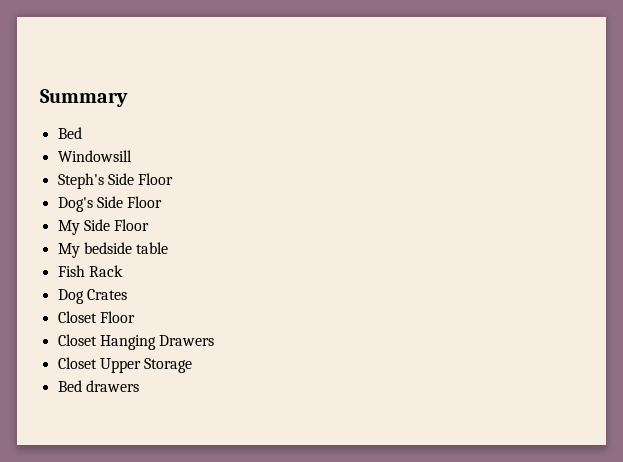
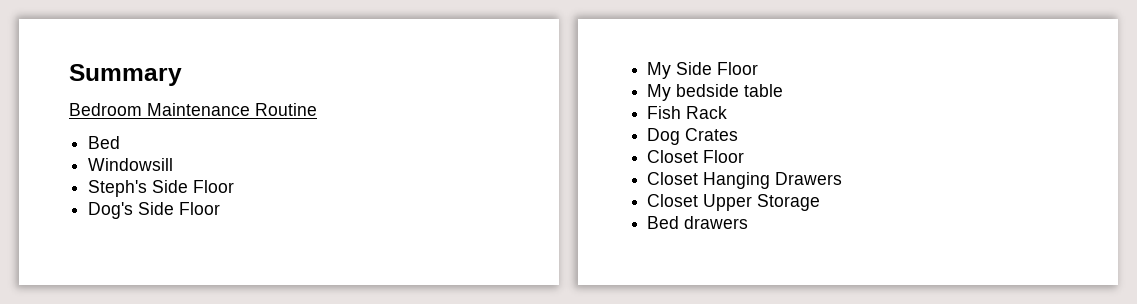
(128, 98) none -> [69,103,317,116] // Bedroom Maintenance Routine

